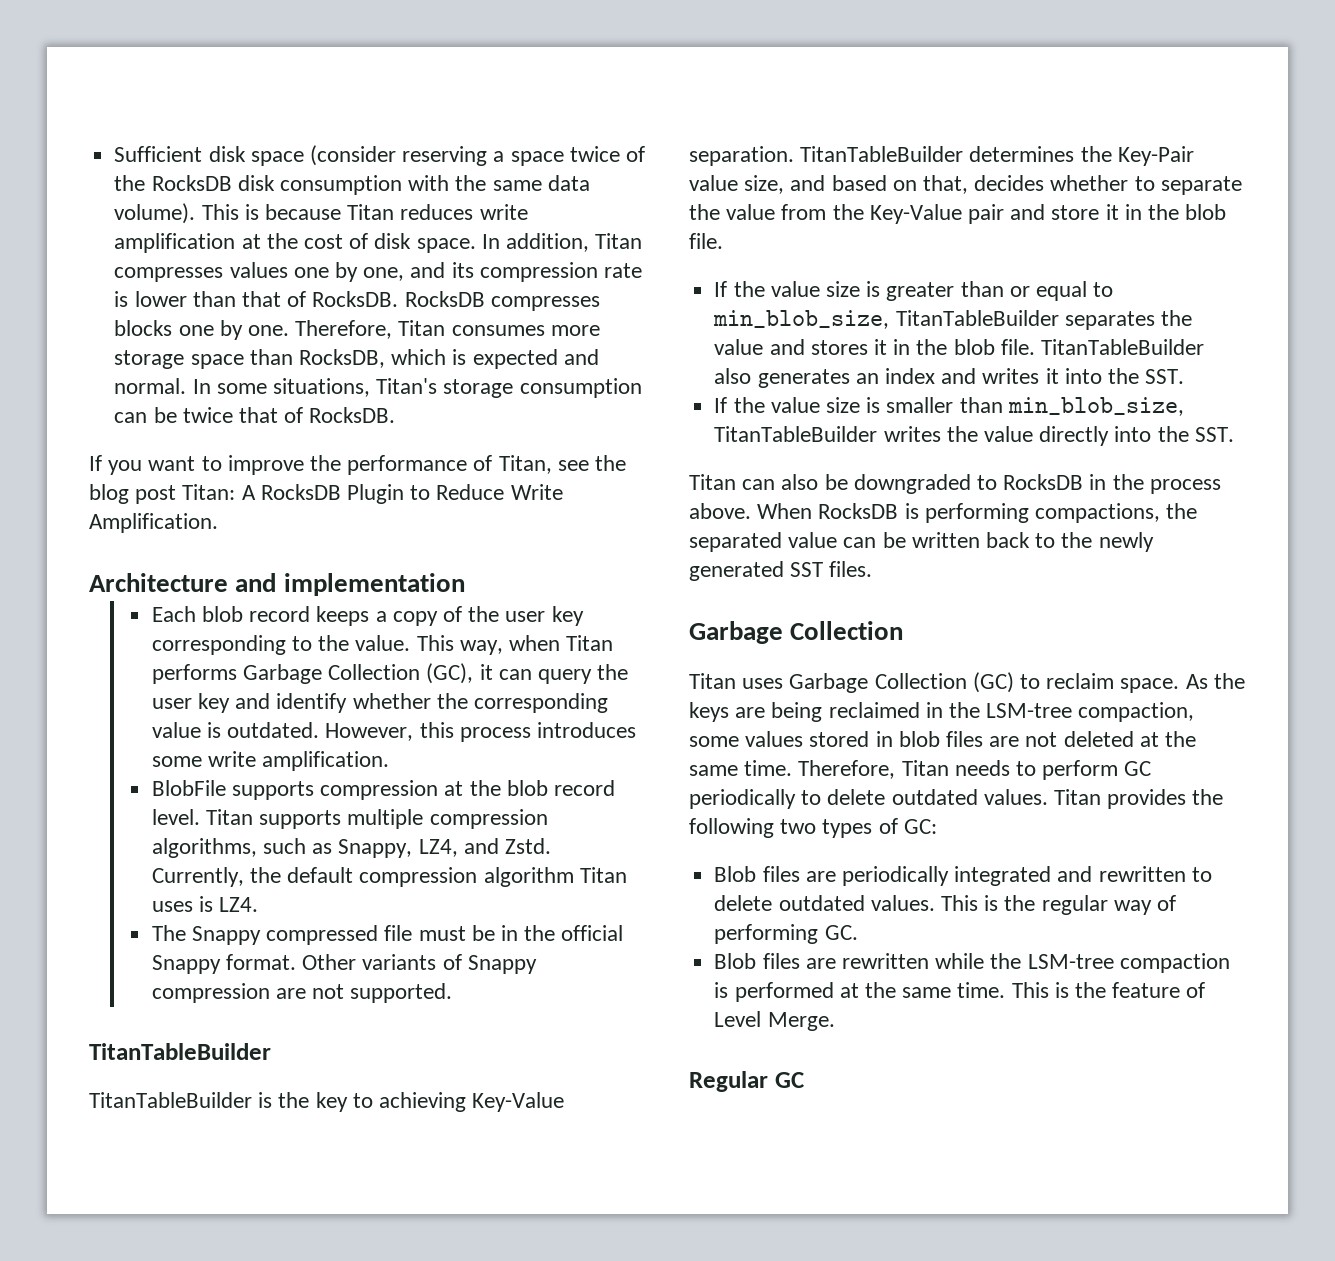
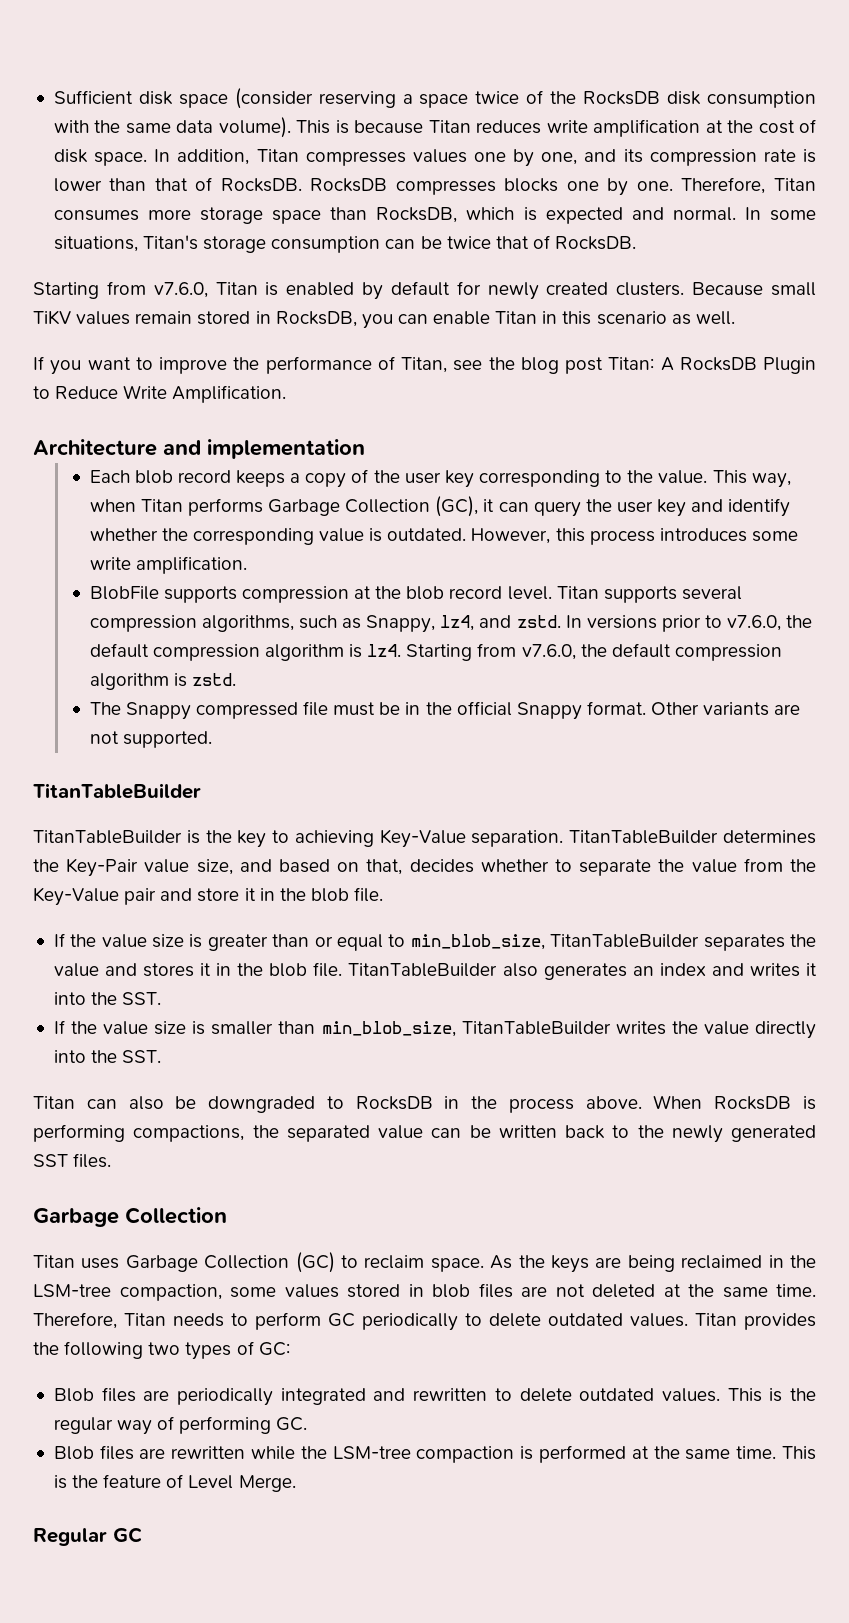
(396, 415) none -> [33,281,816,300] [33,310,735,329] // Starting from v7.6.0, Titan is enabled by default for newly created clusters. Because small TiKV values remain stored in RocksDB, you can enable Titan in this scenario as well.
[347,809,424,829] multiple -> [681,586,742,600] several
[418,838,551,857] [151,867,627,887] [151,896,259,912] LZ4, and Zstd. Currently, the default compression algorithm Titan uses is LZ4. -> [440,615,813,632] [89,643,782,661] [89,673,236,690] lz4, and zstd. In versions prior to v7.6.0, the default compression algorithm is lz4. Starting from v7.6.0, the default compression algorithm is zstd.
[442,954,537,974] [151,983,270,1003] of Snappy compression -> (770, 709) none

